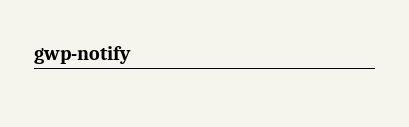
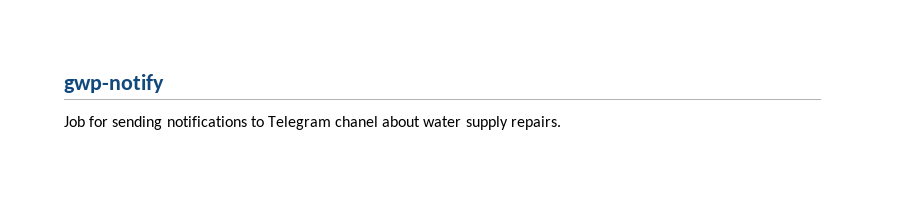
(131, 55) none -> [64,116,561,130] // Job for sending notifications to Telegram chanel about water supply repairs.

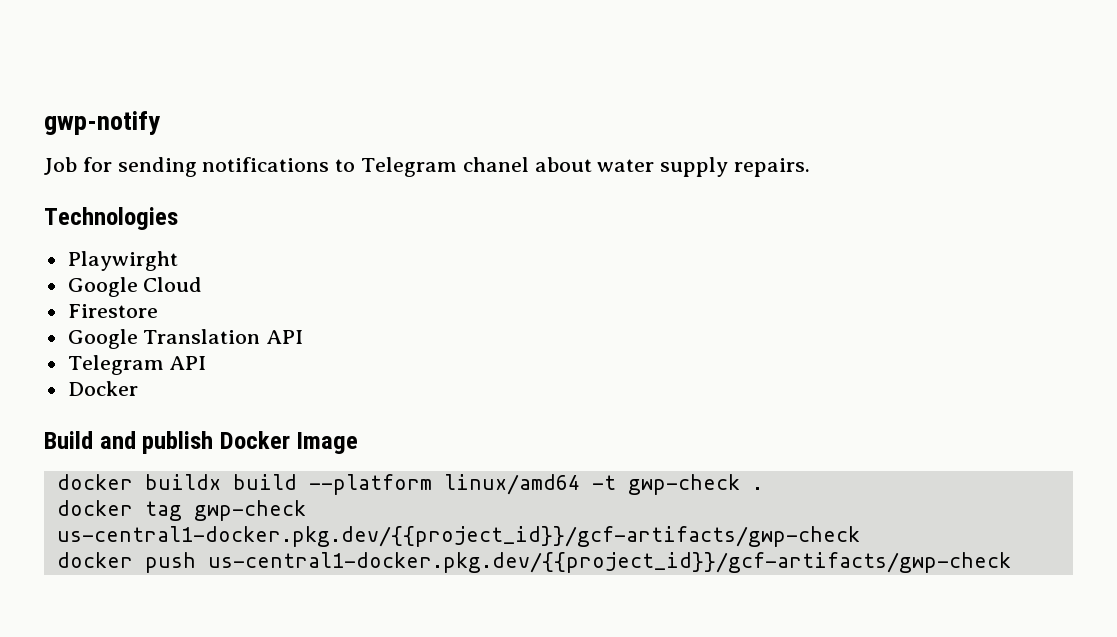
(561, 123) none -> [44,207,178,230] [67,251,178,271] [67,277,203,297] [67,304,158,318] [67,329,304,349] [67,355,207,375] [67,381,138,396] [44,431,359,454] [56,474,763,495] [56,500,306,521] [56,526,860,547] [56,552,1011,573] // Technologies // Playwirght // Google Cloud // Firestore // Google Translation API // Telegram API // Docker // Build and publish Docker Image // docker buildx build --platform linux/amd64 -t gwp-check . // docker tag gwp-check us-central1-docker.pkg.dev/{{project_id}}/gcf-artifacts/gwp-check // docker push us-central1-docker.pkg.dev/{{project_id}}/gcf-artifacts/gwp-check

